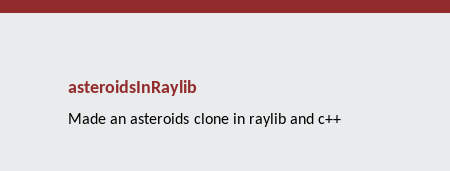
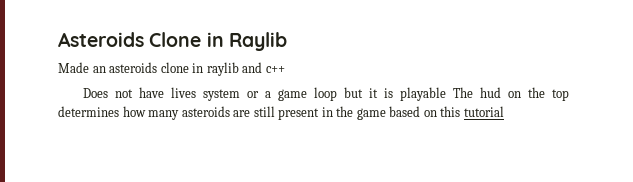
[68,80,197,96] asteroidsInRaylib -> [58,32,287,51] Asteroids Clone in Raylib
(342, 119) none -> [82,87,569,101] [58,106,504,120] // Does not have lives system or a game loop but it is playable The hud on the top determines how many asteroids are still present in the game based on this tutorial

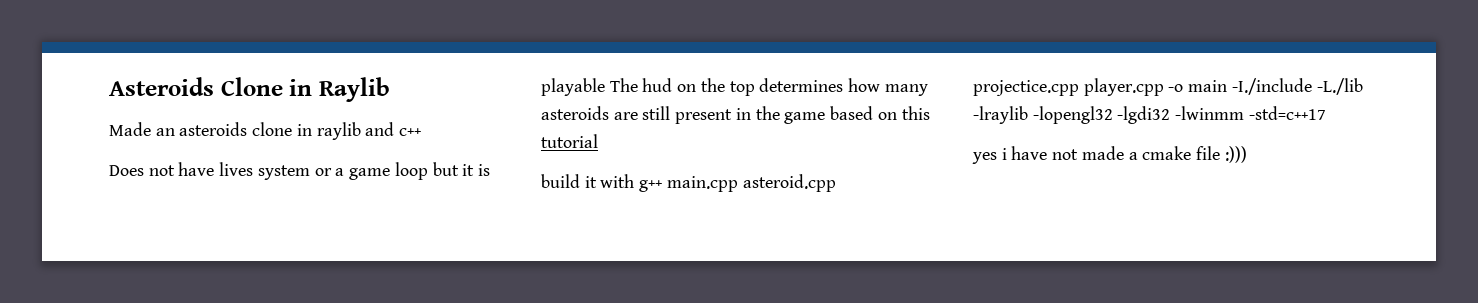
(504, 111) none -> [541,174,836,192] [973,78,1363,96] [973,106,1326,124] [972,146,1247,164] // build it with g++ main.cpp asteroid.cpp projectice.cpp player.cpp -o main -I./include -L./lib -lraylib -lopengl32 -lgdi32 -lwinmm -std=c++17 // yes i have not made a cmake file :)))

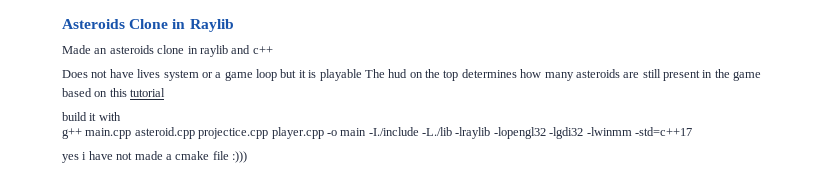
(826, 118) none -> (762, 76) //
(635, 181) none -> (121, 116) //

